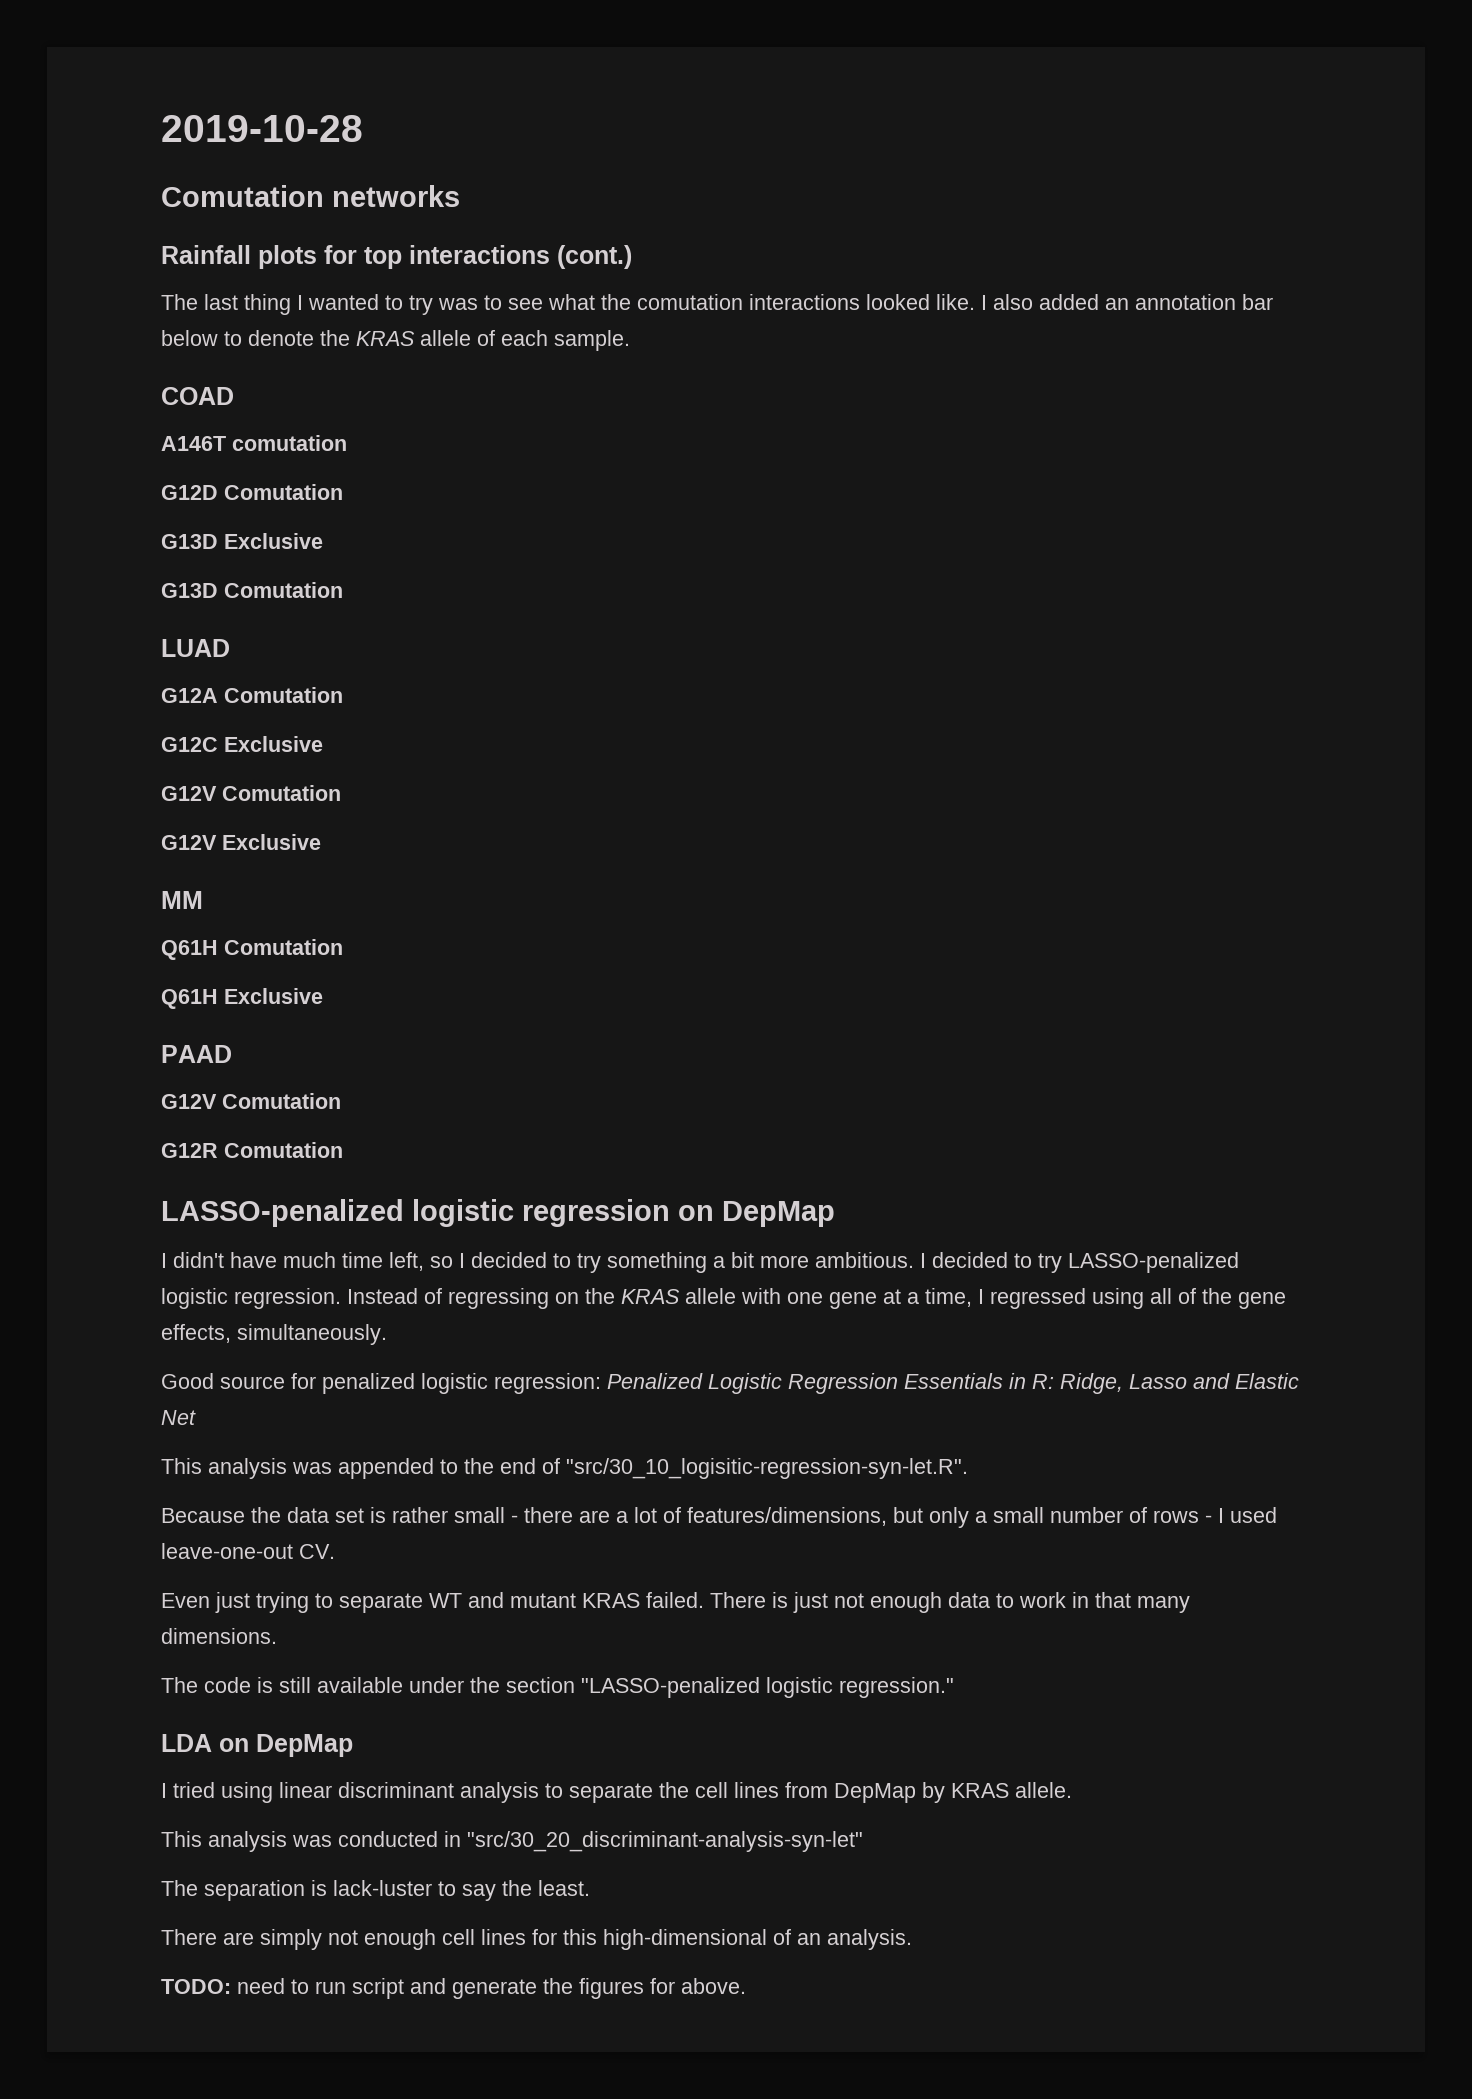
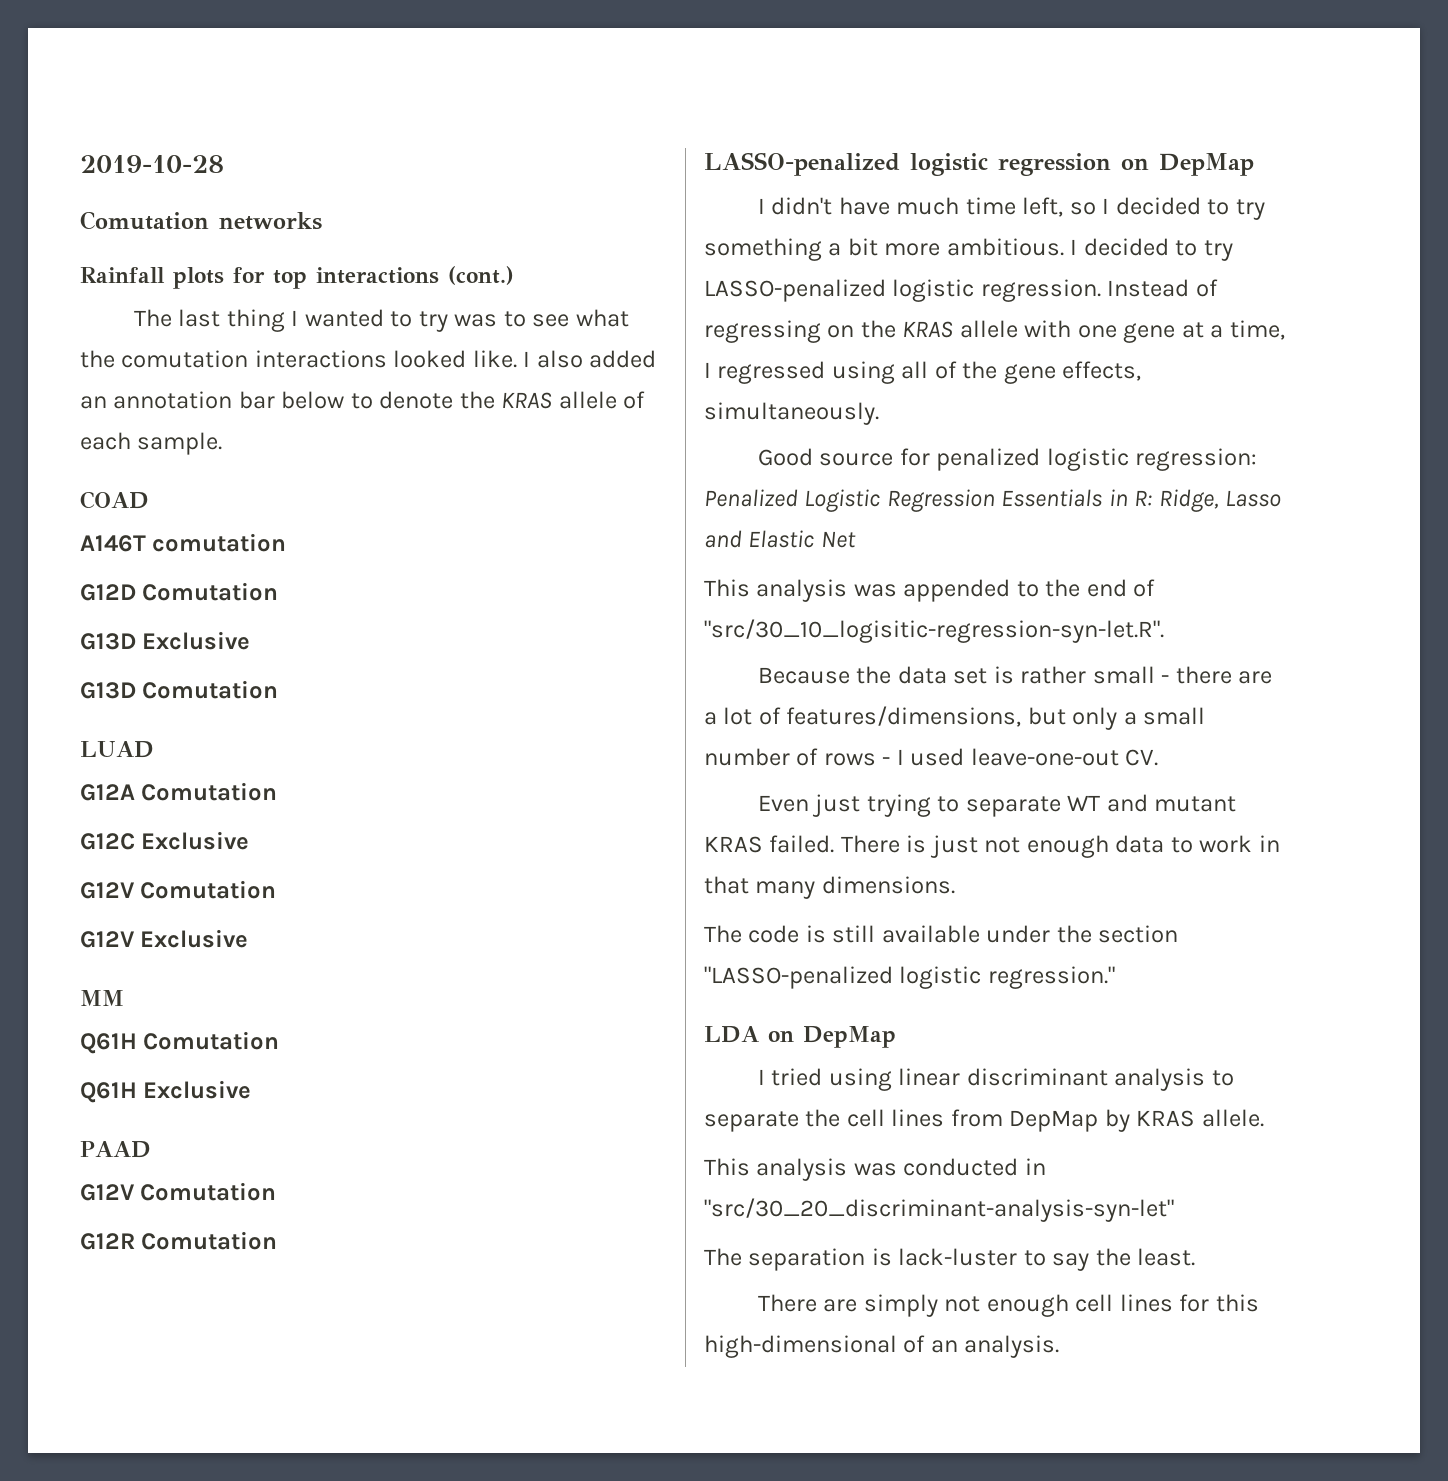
[161,1978,746,1999] // TODO: need to run script and generate the figures for above. -> (1060, 1346) none

